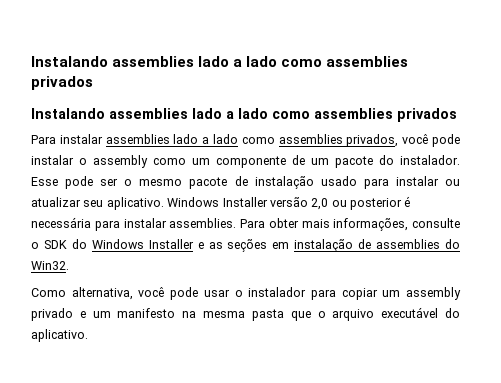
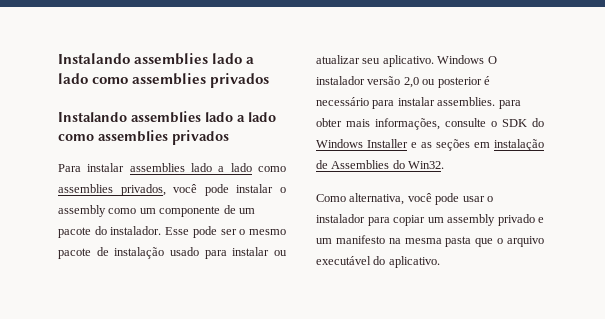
[222,197,268,207] Installer -> [487,56,497,64] [316,76,365,85] O instalador
[31,217,91,228] necessária -> [316,97,369,106] necessário
[240,219,265,228] Para -> [498,100,521,109] para
[376,239,441,249] assemblies -> [331,160,390,169] Assemblies

